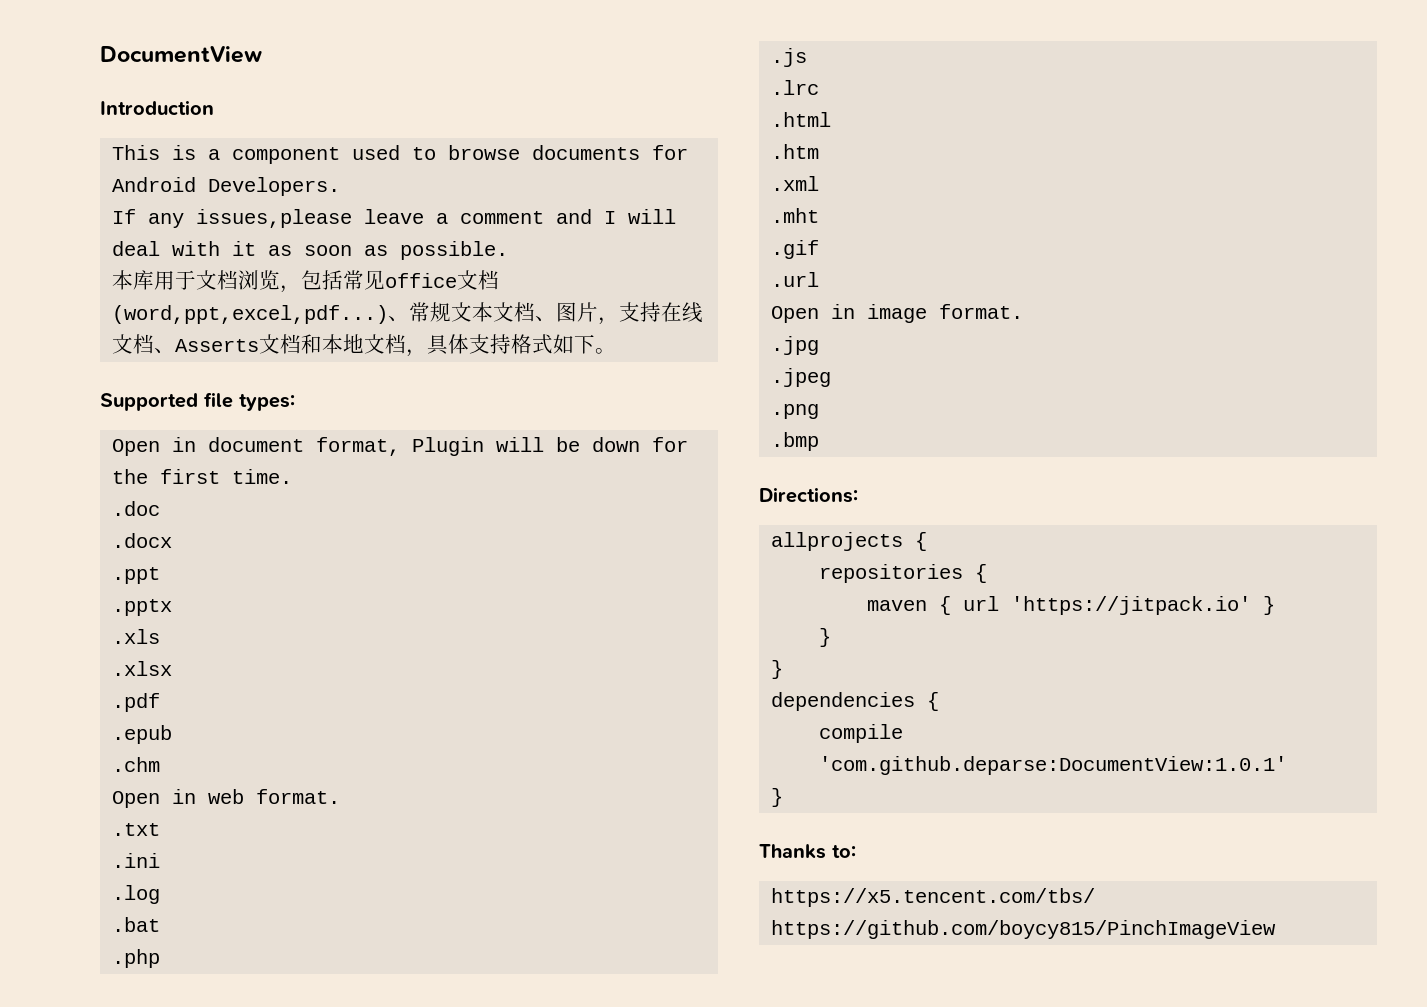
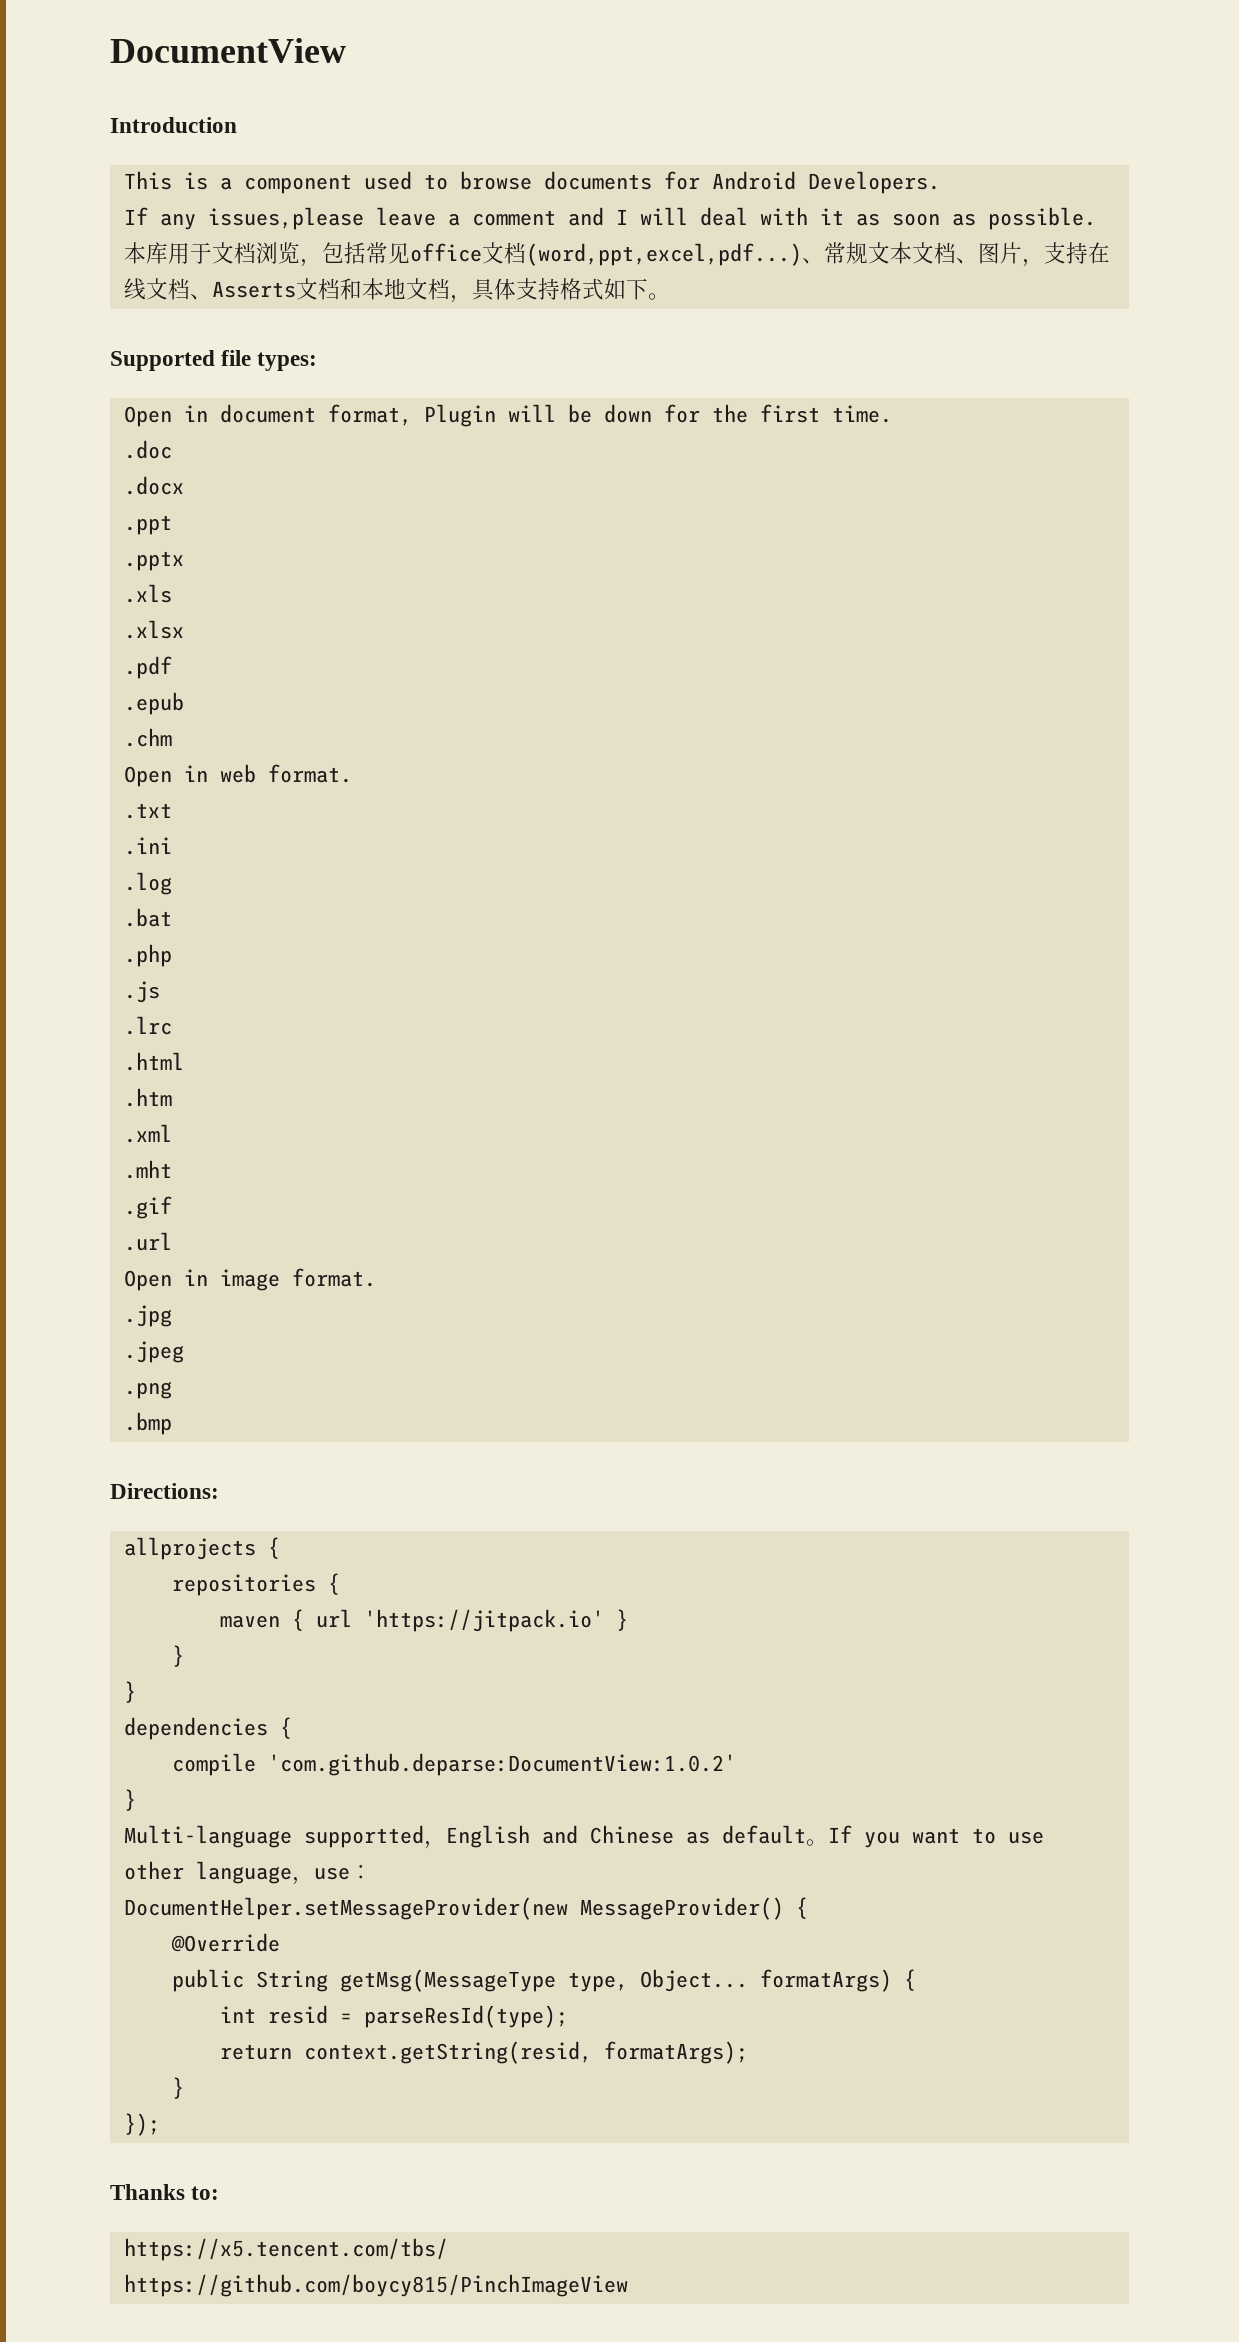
[819,756,1287,775] [771,788,783,807] 'com.github.deparse:DocumentView:1.0.1' // } -> [267,1753,736,1776] [123,1789,136,1811] [123,1825,1044,1849] [123,1861,372,1885] [123,1897,808,1920] [170,1933,280,1952] [171,1969,916,1992] [219,2005,568,2028] [219,2041,748,2064] [171,2077,184,2099] [123,2113,160,2136] 'com.github.deparse:DocumentView:1.0.2' // } // Multi-language supportted，English and Chinese as default。If you want to use other language，use： // DocumentHelper.setMessageProvider(new MessageProvider() { // @Override // public String getMsg(MessageType type, Object... formatArgs) { // int resid = parseResId(type); // return context.getString(resid, formatArgs); // } // });

